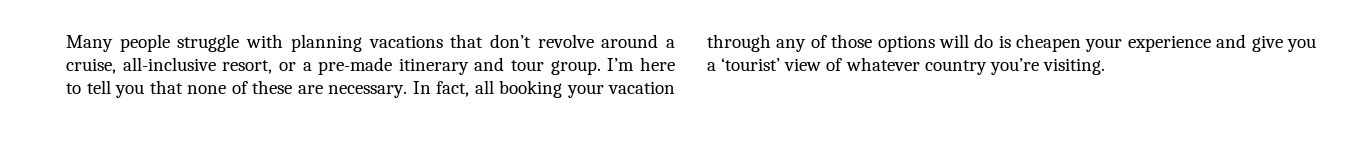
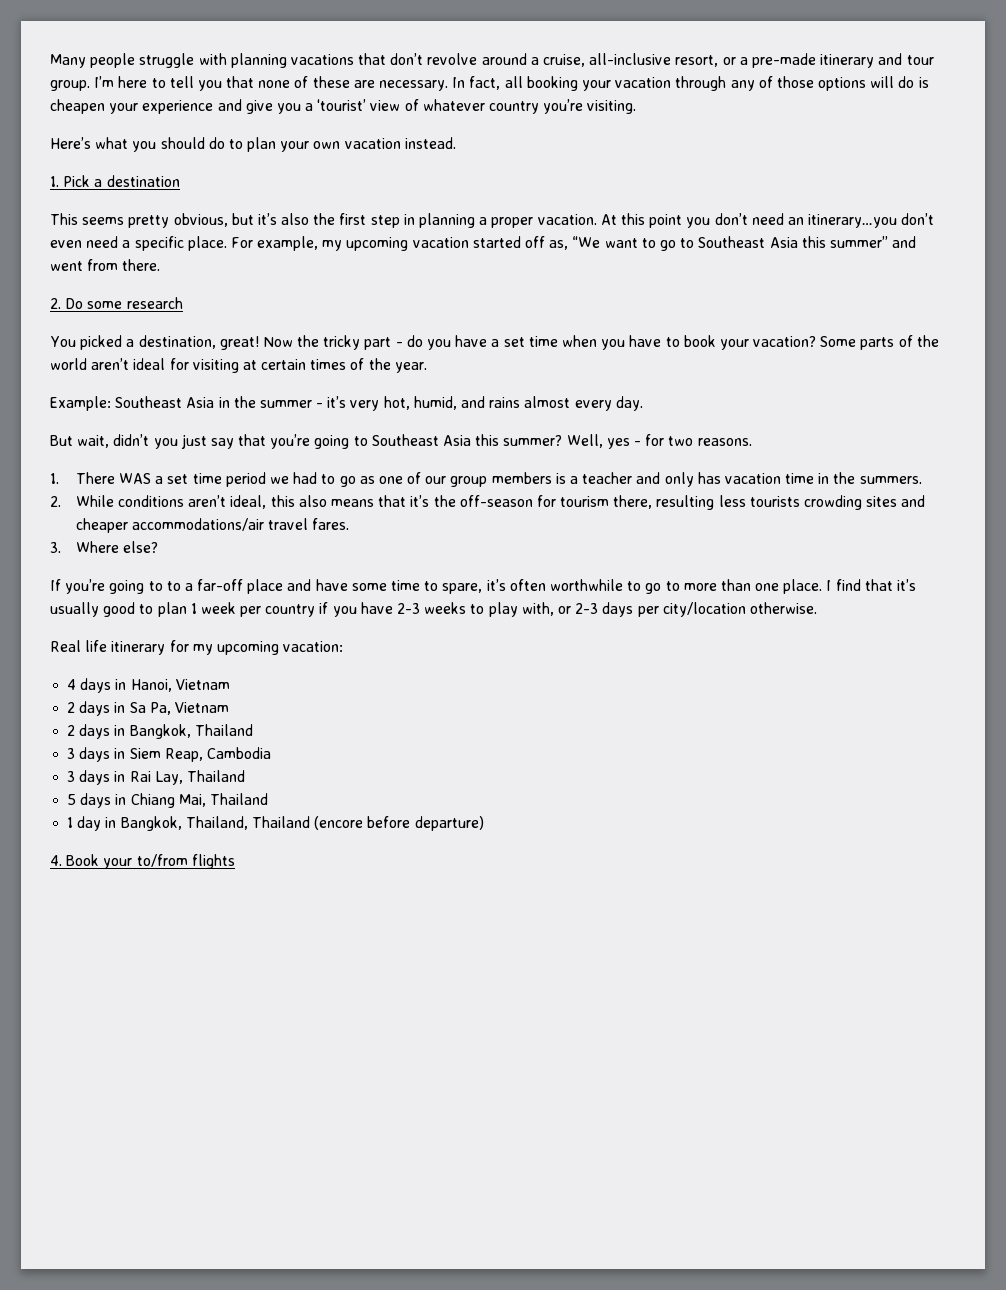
(1105, 66) none -> [50,137,456,152] [50,175,180,187] [50,213,935,228] [50,236,917,251] [50,259,161,271] [50,297,183,309] [50,335,939,350] [50,358,427,373] [50,396,643,411] [50,434,752,449] [50,472,922,487] [50,495,926,510] [75,518,350,533] [50,541,159,553] [50,579,916,594] [50,602,817,617] [50,640,344,655] [67,678,230,693] [67,701,229,716] [67,724,253,739] [67,747,271,762] [67,770,245,785] [67,793,268,808] [67,816,484,831] [50,854,235,869] // Here’s what you should do to plan your own vacation instead. // 1. Pick a destination // This seems pretty obvious, but it’s also the first step in planning a proper vacation. At this point you don’t need an itinerary…you don’t even need a specific place. For example, my upcoming vacation started off as, “We want to go to Southeast Asia this summer” and went from there. // 2. Do some research // You picked a destination, great! Now the tricky part - do you have a set time when you have to book your vacation? Some parts of the world aren’t ideal for visiting at certain times of the year. // Example: Southeast Asia in the summer - it’s very hot, humid, and rains almost every day. // But wait, didn’t you just say that you’re going to Southeast Asia this summer? Well, yes - for two reasons. // 1. There WAS a set time period we had to go as one of our group members is a teacher and only has vacation time in the summers. // 2. While conditions aren’t ideal, this also means that it’s the off-season for tourism there, resulting less tourists crowding sites and cheaper accommodations/air travel fares. // 3. Where else? // If you’re going to to a far-off place and have some time to spare, it’s often worthwhile to go to more than one place. I find that it’s usually good to plan 1 week per country if you have 2-3 weeks to play with, or 2-3 days per city/location otherwise. // Real life itinerary for my upcoming vacation: // 4 days in Hanoi, Vietnam // 2 days in Sa Pa, Vietnam // 2 days in Bangkok, Thailand // 3 days in Siem Reap, Cambodia // 3 days in Rai Lay, Thailand // 5 days in Chiang Mai, Thailand // 1 day in Bangkok, Thailand, Thailand (encore before departure) // 4. Book your to/from flights

